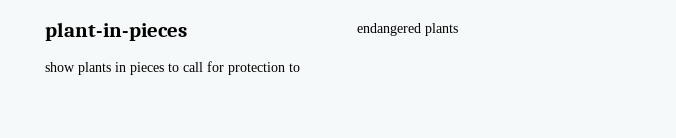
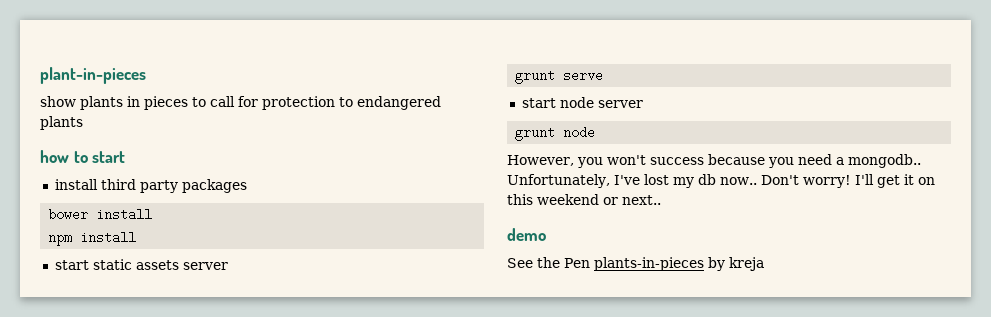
(458, 29) none -> [40,150,126,163] [54,179,247,193] [48,208,153,221] [48,231,137,246] [54,259,228,270] [515,69,604,84] [521,97,643,108] [515,126,596,141] [507,154,921,168] [507,174,935,188] [507,194,661,205] [507,228,546,241] [507,257,764,271] // how to start // install third party packages // bower install // npm install // start static assets server // grunt serve // start node server // grunt node // However, you won't success because you need a mongodb.. Unfortunately, I've lost my db now.. Don't worry! I'll get it on this weekend or next.. // demo // See the Pen plants-in-pieces by kreja

